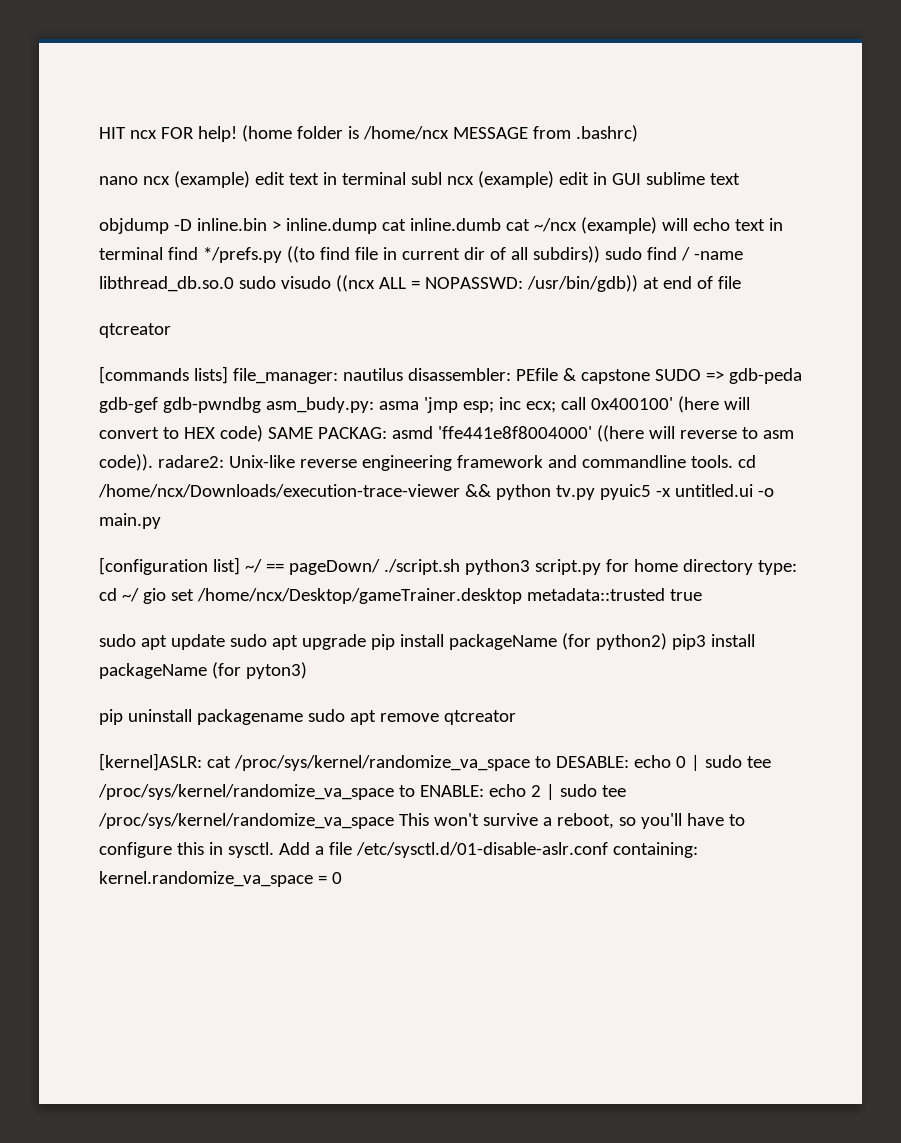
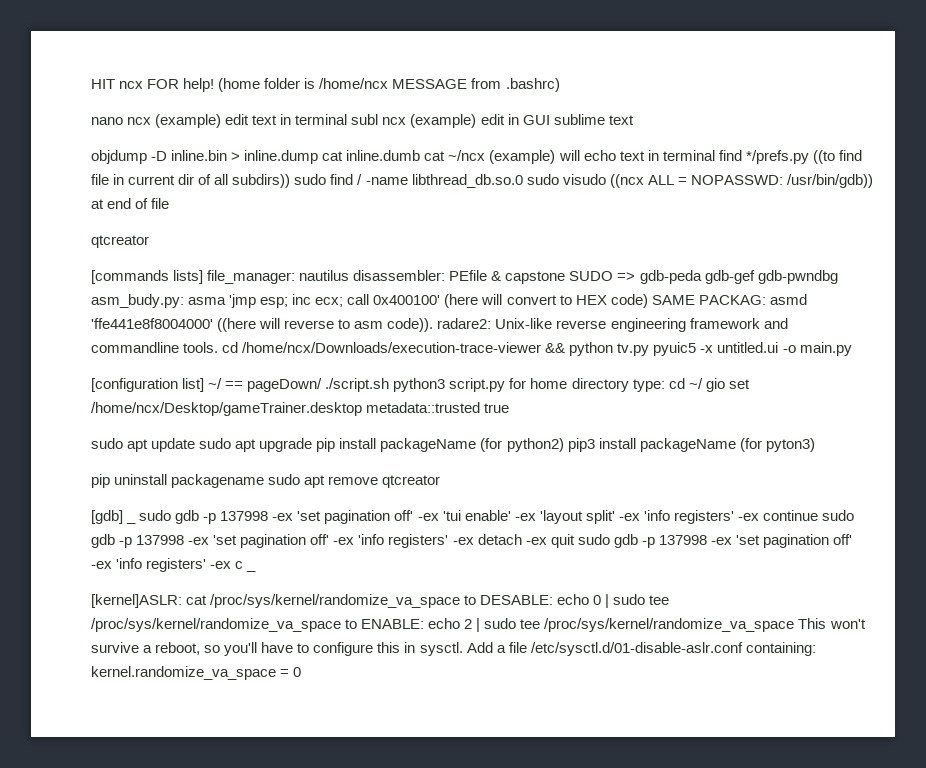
(516, 717) none -> [91,510,137,524] [139,510,855,524] [91,534,853,548] [91,558,244,572] [246,569,257,572] // [gdb] _ sudo gdb -p 137998 -ex 'set pagination off' -ex 'tui enable' -ex 'layout split' -ex 'info registers' -ex continue sudo gdb -p 137998 -ex 'set pagination off' -ex 'info registers' -ex detach -ex quit sudo gdb -p 137998 -ex 'set pagination off' -ex 'info registers' -ex c _

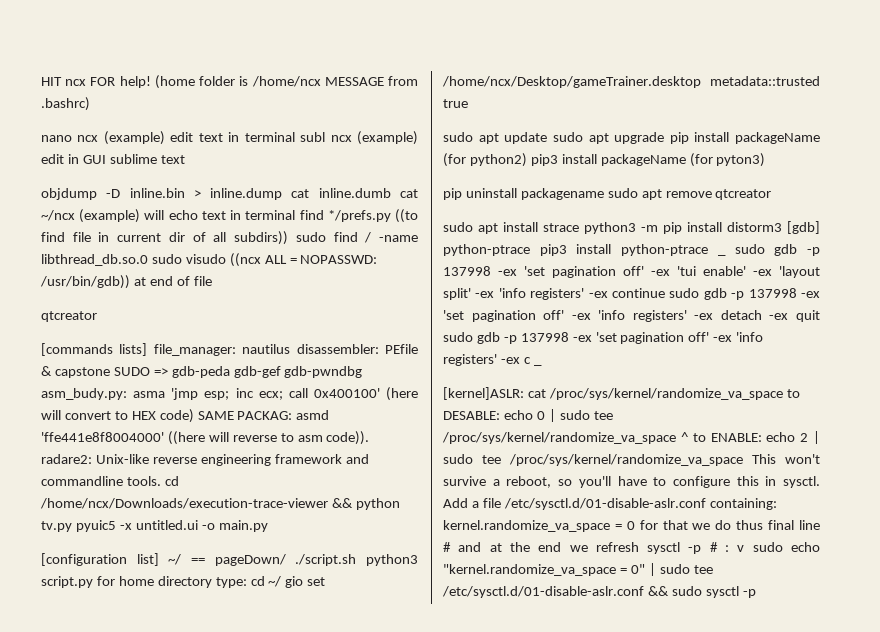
[91,510,123,524] [gdb] -> [443,221,820,234] [443,244,709,256] sudo apt install strace python3 -m pip install distorm3 [gdb] python-ptrace pip3 install python-ptrace
(341, 625) none -> [680,432,688,442] ^
(302, 672) none -> [639,520,821,530] [443,542,821,554] [443,563,713,576] [442,586,756,598] for that we do thus final line # and at the end we refresh sysctl -p # : v sudo echo "kernel.randomize_va_space = 0" | sudo tee /etc/sysctl.d/01-disable-aslr.conf && sudo sysctl -p

